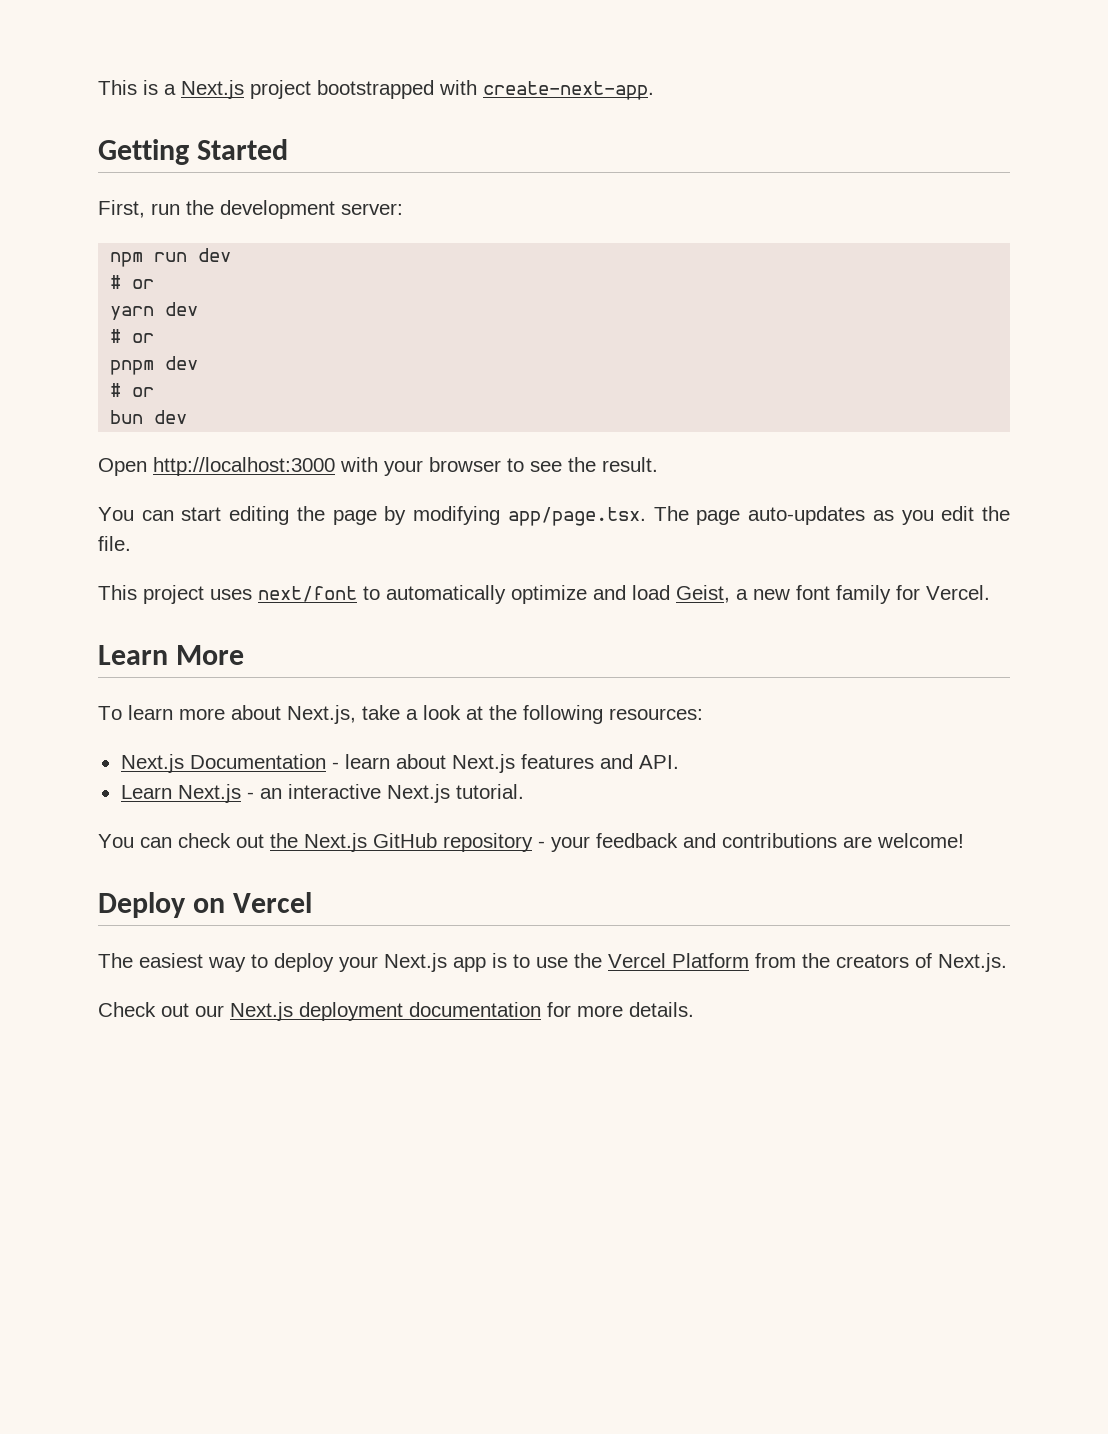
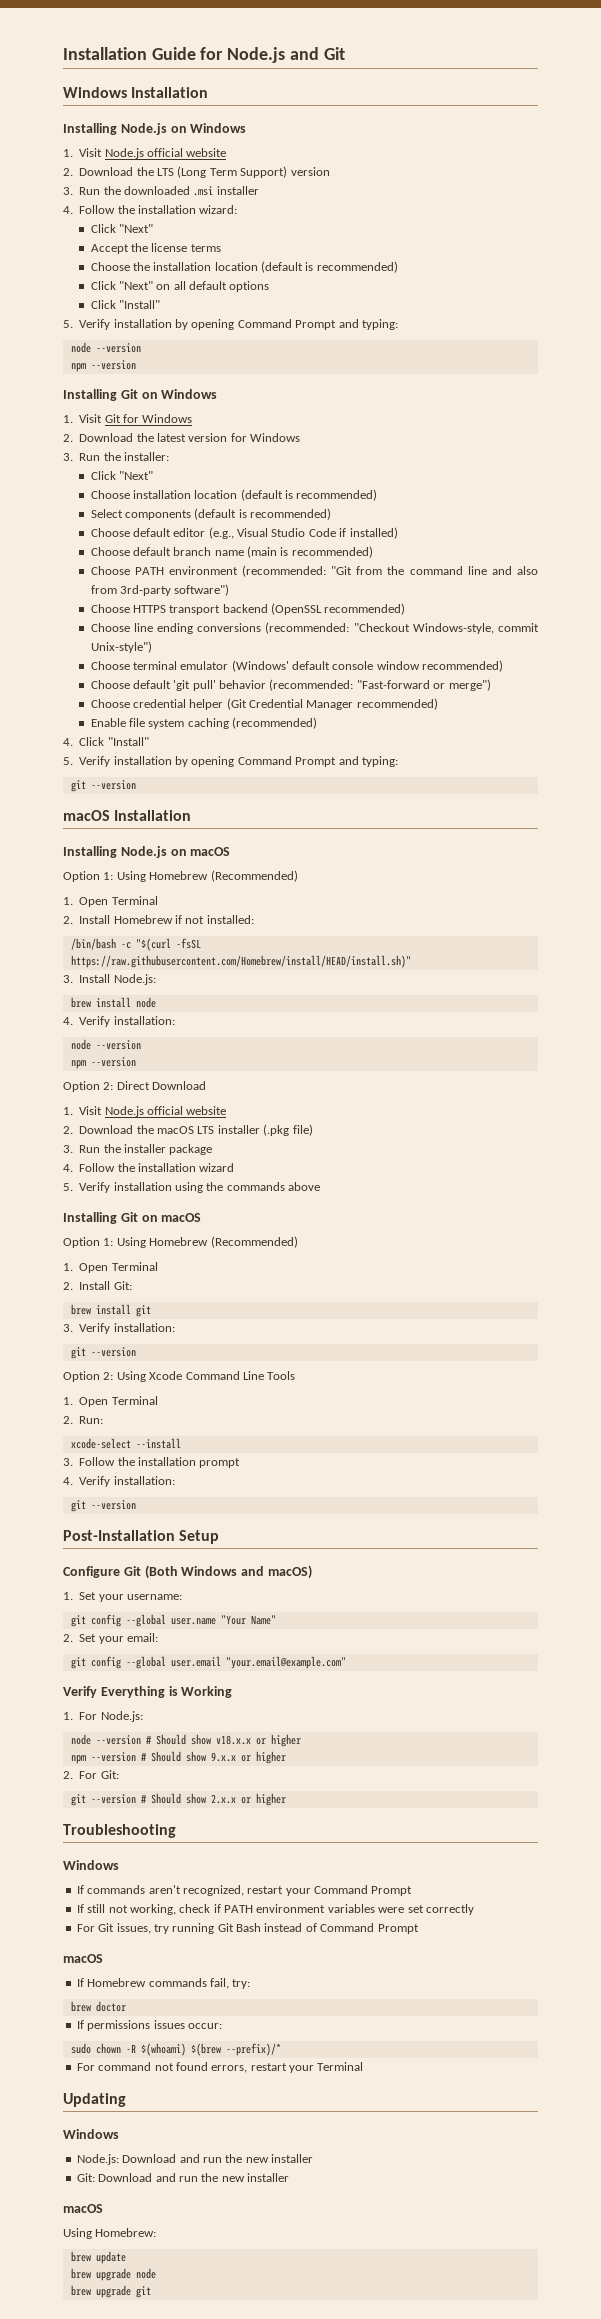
[98,80,654,100] [98,139,288,165] [98,200,403,219] [110,248,232,267] [110,275,155,289] [110,302,199,320] [110,329,155,343] [110,356,199,375] [110,383,155,397] [110,410,188,424] [98,457,658,476] [98,506,1011,526] [98,536,131,551] [98,585,990,604] [98,645,244,665] [98,705,703,724] [120,754,679,773] [120,784,524,803] [98,833,964,852] [98,892,312,918] [98,953,1007,972] [98,1002,694,1021] This is a Next.js project bootstrapped with create-next-app. // Getting Started // First, run the development server: // npm run dev // # or // yarn dev // # or // pnpm dev // # or // bun dev // Open http://localhost:3000 with your browser to see the result. // You can start editing the page by modifying app/page.tsx. The page auto-updates as you edit the file. // This project uses next/font to automatically optimize and load Geist, a new font family for Vercel. // Learn More // To learn more about Next.js, take a look at the following resources: // Next.js Documentation - learn about Next.js features and API. // Learn Next.js - an interactive Next.js tutorial. // You can check out the Next.js GitHub repository - your feedback and contributions are welcome! // Deploy on Vercel // The easiest way to deploy your Next.js app is to use the Vercel Platform from the creators of Next.js. // Check out our Next.js deployment documentation for more details. -> [63,47,345,63] [63,87,209,98] [63,123,247,135] [63,148,227,159] [63,166,330,178] [63,186,259,196] [63,205,238,214] [90,224,153,233] [90,243,221,254] [90,261,398,273] [90,281,270,292] [90,300,160,309] [63,319,398,330] [70,342,141,353] [70,360,136,372] [63,389,218,401] [63,414,193,423] [63,433,301,442] [63,452,169,461] [90,471,153,480] [90,489,378,501] [90,508,332,520] [90,527,398,539] [90,546,373,558] [90,565,538,577] [90,584,230,596] [90,603,406,615] [90,622,539,634] [90,641,152,653] [90,660,504,672] [90,679,491,691] [90,698,438,710] [90,717,318,729] [63,737,149,746] [63,756,398,767] [70,780,136,792] [63,810,192,821] [63,846,231,858] [63,870,298,882] [63,896,158,907] [63,915,254,924] [70,938,201,951] [70,955,411,968] [63,974,156,985] [70,997,156,1008] [63,1016,175,1027] [70,1039,141,1050] [70,1057,136,1069] [63,1081,207,1092] [63,1106,227,1117] [63,1124,313,1136] [63,1144,213,1155] [63,1163,235,1172] [63,1182,321,1193] [63,1212,202,1224] [63,1236,298,1248] [63,1262,158,1273] [63,1281,132,1290] [70,1304,151,1317] [63,1323,175,1334] [70,1347,136,1359] [63,1371,296,1382] [63,1396,158,1407] [63,1416,104,1424] [70,1438,181,1449] [63,1457,241,1468] [63,1476,175,1487] [70,1500,136,1512] [63,1530,220,1544] [63,1565,312,1579] [63,1592,182,1602] [70,1614,276,1627] [63,1633,158,1644] [70,1656,346,1669] [63,1686,233,1698] [63,1711,143,1722] [70,1734,301,1747] [70,1751,286,1764] [63,1770,119,1779] [70,1793,286,1806] [63,1824,176,1838] [63,1860,119,1870] [76,1885,413,1896] [76,1904,474,1915] [76,1923,419,1934] [63,1954,103,1963] [76,1978,251,1989] [70,2001,126,2012] [76,2020,222,2031] [70,2043,281,2056] [76,2062,364,2073] [63,2093,126,2107] [63,2129,119,2139] [76,2154,313,2165] [76,2173,289,2182] [63,2204,103,2213] [63,2228,157,2239] [70,2251,126,2264] [70,2268,156,2281] [70,2285,151,2298] Installation Guide for Node.js and Git // Windows Installation // Installing Node.js on Windows // 1. Visit Node.js official website // 2. Download the LTS (Long Term Support) version // 3. Run the downloaded .msi installer // 4. Follow the installation wizard: // Click "Next" // Accept the license terms // Choose the installation location (default is recommended) // Click "Next" on all default options // Click "Install" // 5. Verify installation by opening Command Prompt and typing: // node --version // npm --version // Installing Git on Windows // 1. Visit Git for Windows // 2. Download the latest version for Windows // 3. Run the installer: // Click "Next" // Choose installation location (default is recommended) // Select components (default is recommended) // Choose default editor (e.g., Visual Studio Code if installed) // Choose default branch name (main is recommended) // Choose PATH environment (recommended: "Git from the command line and also from 3rd-party software") // Choose HTTPS transport backend (OpenSSL recommended) // Choose line ending conversions (recommended: "Checkout Windows-style, commit Unix-style") // Choose terminal emulator (Windows' default console window recommended) // Choose default 'git pull' behavior (recommended: "Fast-forward or merge") // Choose credential helper (Git Credential Manager recommended) // Enable file system caching (recommended) // 4. Click "Install" // 5. Verify installation by opening Command Prompt and typing: // git --version // macOS Installation // Installing Node.js on macOS // Option 1: Using Homebrew (Recommended) // 1. Open Terminal // 2. Install Homebrew if not installed: // /bin/bash -c "$(curl -fsSL https://raw.githubusercontent.com/Homebrew/install/HEAD/install.sh)" // 3. Install Node.js: // brew install node // 4. Verify installation: // node --version // npm --version // Option 2: Direct Download // 1. Visit Node.js official website // 2. Download the macOS LTS installer (.pkg file) // 3. Run the installer package // 4. Follow the installation wizard // 5. Verify installation using the commands above // Installing Git on macOS // Option 1: Using Homebrew (Recommended) // 1. Open Terminal // 2. Install Git: // brew install git // 3. Verify installation: // git --version // Option 2: Using Xcode Command Line Tools // 1. Open Terminal // 2. Run: // xcode-select --install // 3. Follow the installation prompt // 4. Verify installation: // git --version // Post-Installation Setup // Configure Git (Both Windows and macOS) // 1. Set your username: // git config --global user.name "Your Name" // 2. Set your email: // git config --global user.email "your.email@example.com" // Verify Everything is Working // 1. For Node.js: // node --version # Should show v18.x.x or higher // npm --version # Should show 9.x.x or higher // 2. For Git: // git --version # Should show 2.x.x or higher // Troubleshooting // Windows // If commands aren't recognized, restart your Command Prompt // If still not working, check if PATH environment variables were set correctly // For Git issues, try running Git Bash instead of Command Prompt // macOS // If Homebrew commands fail, try: // brew doctor // If permissions issues occur: // sudo chown -R $(whoami) $(brew --prefix)/* // For command not found errors, restart your Terminal // Updating // Windows // Node.js: Download and run the new installer // Git: Download and run the new installer // macOS // Using Homebrew: // brew update // brew upgrade node // brew upgrade git

